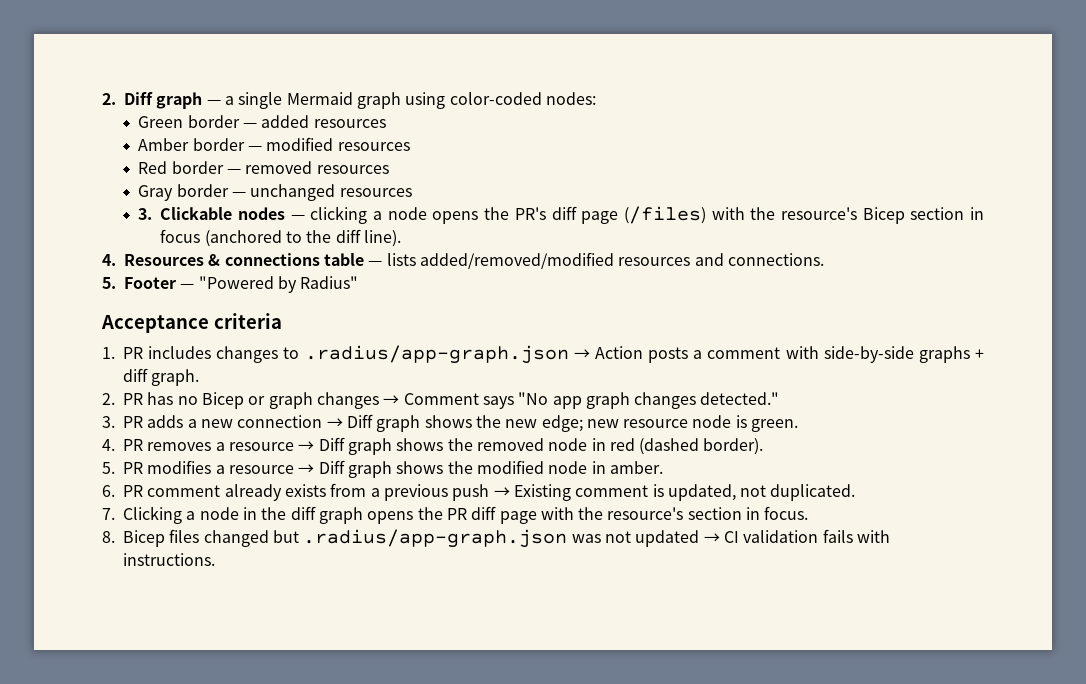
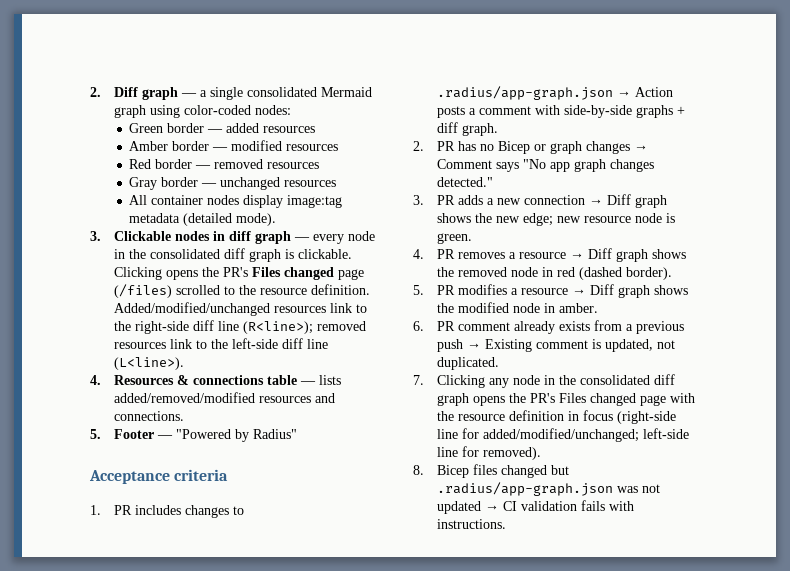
(283, 100) none -> [246,87,317,97] consolidated
[138,206,985,224] [160,229,401,247] 3. Clickable nodes — clicking a node opens the PR's diff page (/files) with the resource's Bicep section in focus (anchored to the diff line). -> [129,195,343,208] [129,213,277,226] [90,231,375,244] [113,248,352,262] [113,267,364,280] [113,284,370,298] [113,302,367,316] [113,320,366,334] [113,338,328,349] [113,357,184,370] All container nodes display image:tag metadata (detailed mode). // 3. Clickable nodes in diff graph — every node in the consolidated diff graph is clickable. Clicking opens the PR's Files changed page (/files) scrolled to the resource definition. Added/modified/unchanged resources link to the right-side diff line (R<line>); removed resources link to the left-side diff line (L<line>).
[186,507,287,520] a node in the -> [488,375,650,388] any node in the consolidated
[446,506,809,524] PR diff page with the resource's section in focus. -> [529,393,695,406] [436,410,676,424] [436,428,689,442] [436,446,541,460] PR's Files changed page with the resource definition in focus (right-side line for added/modified/unchanged; left-side line for removed).

